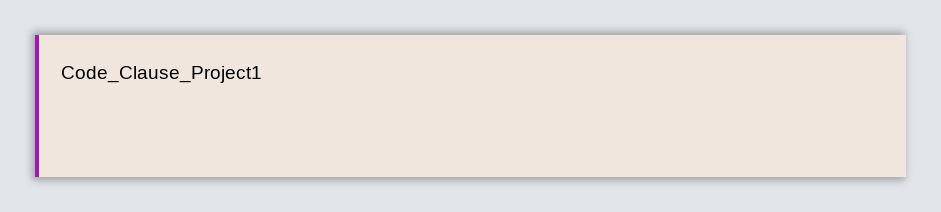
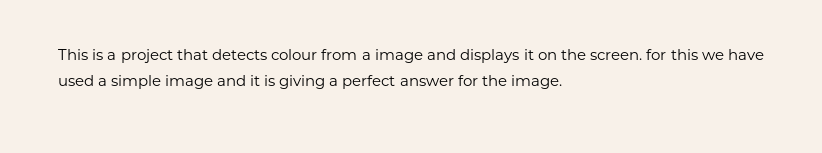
[61,66,262,83] Code_Clause_Project1 -> [58,49,765,63] [58,75,562,89] This is a project that detects colour from a image and displays it on the screen. for this we have used a simple image and it is giving a perfect answer for the image.

